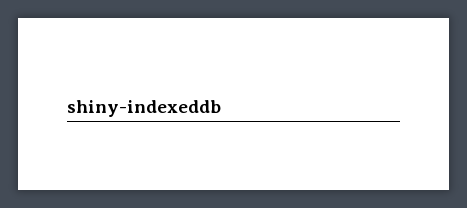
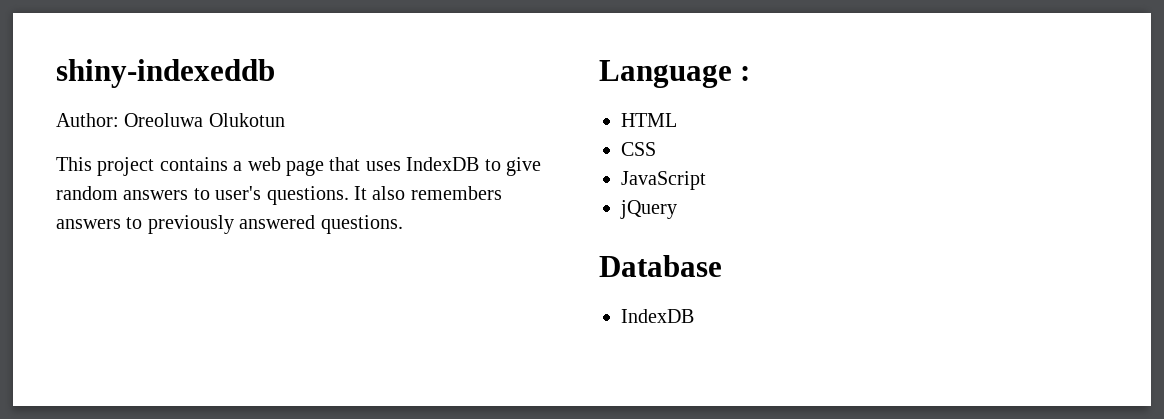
(221, 108) none -> [56,113,285,127] [56,157,541,176] [56,186,502,205] [56,215,403,234] [599,60,751,88] [621,113,677,127] [621,142,656,156] [621,171,706,190] [620,200,677,219] [599,255,722,277] [621,309,694,323] // Author: Oreoluwa Olukotun // This project contains a web page that uses IndexDB to give random answers to user's questions. It also remembers answers to previously answered questions. // Language : // HTML // CSS // JavaScript // jQuery // Database // IndexDB

